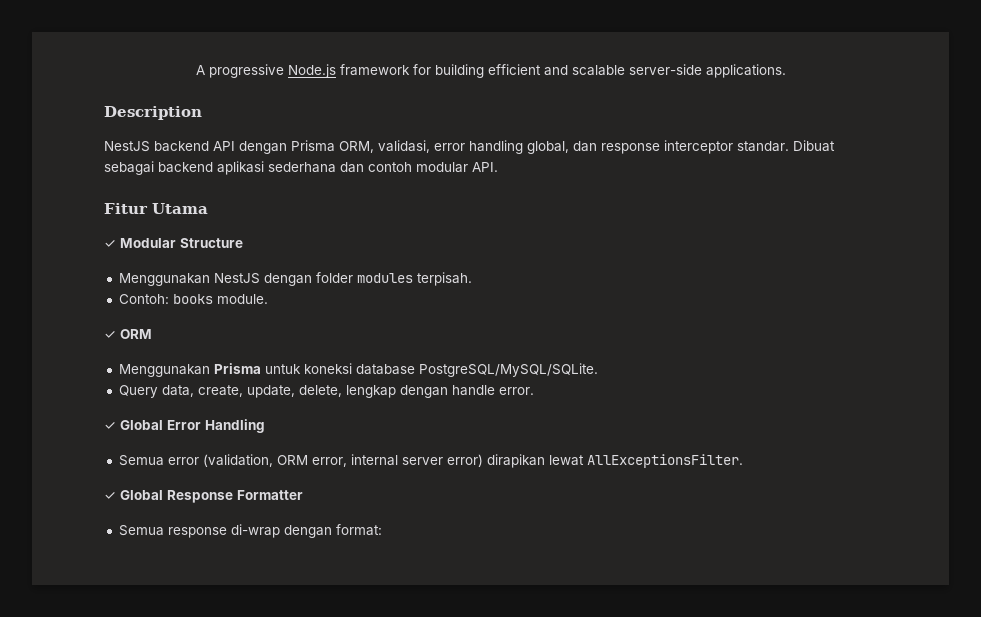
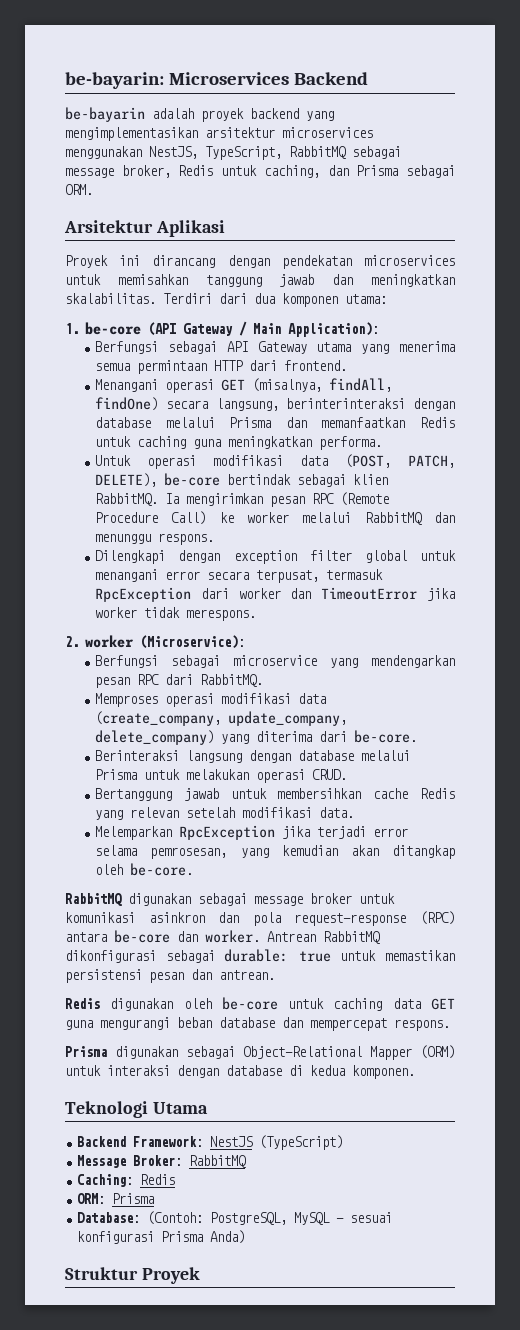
[195,64,786,78] [104,106,202,120] [104,140,835,154] [104,161,498,175] [104,203,208,214] [104,238,243,248] [118,272,472,286] [118,294,268,304] [104,329,152,339] [118,363,598,377] [118,385,534,398] [104,419,265,433] [118,454,743,468] [104,490,303,503] [118,524,382,538] A progressive Node.js framework for building efficient and scalable server-side applications. // Description // NestJS backend API dengan Prisma ORM, validasi, error handling global, dan response interceptor standar. Dibuat sebagai backend aplikasi sederhana dan contoh modular API. // Fitur Utama // ✓ Modular Structure // Menggunakan NestJS dengan folder modules terpisah. // Contoh: books module. // ✓ ORM // Menggunakan Prisma untuk koneksi database PostgreSQL/MySQL/SQLite. // Query data, create, update, delete, lengkap dengan handle error. // ✓ Global Error Handling // Semua error (validation, ORM error, internal server error) dirapikan lewat AllExceptionsFilter. // ✓ Global Response Formatter // Semua response di-wrap dengan format: -> [65,72,368,89] [65,107,334,122] [65,127,373,141] [65,146,401,160] [65,165,456,178] [65,184,93,195] [64,220,225,237] [65,255,455,269] [65,274,455,287] [65,293,387,307] [65,321,379,337] [95,341,455,354] [95,360,348,374] [95,378,393,393] [95,397,455,411] [95,417,455,428] [95,436,383,450] [95,454,456,469] [95,473,389,487] [95,492,390,507] [95,511,455,525] [95,533,215,545] [95,550,456,564] [95,569,384,583] [95,587,456,602] [95,607,257,621] [65,635,245,649] [95,655,455,668] [95,674,264,688] [95,693,327,707] [95,711,348,726] [95,730,418,745] [95,750,411,763] [95,769,348,783] [95,788,456,801] [95,807,355,820] [95,825,409,840] [95,845,455,859] [95,863,194,876] [65,893,395,906] [65,911,455,926] [65,930,380,944] [65,949,455,963] [65,969,275,983] [65,997,455,1011] [65,1017,450,1031] [65,1045,455,1060] [65,1065,415,1079] [65,1101,208,1118] [77,1135,344,1150] [77,1155,247,1168] [77,1174,176,1187] [77,1193,155,1204] [77,1211,393,1225] [77,1230,246,1244] [65,1267,200,1284] be-bayarin: Microservices Backend // be-bayarin adalah proyek backend yang mengimplementasikan arsitektur microservices menggunakan NestJS, TypeScript, RabbitMQ sebagai message broker, Redis untuk caching, dan Prisma sebagai ORM. // Arsitektur Aplikasi // Proyek ini dirancang dengan pendekatan microservices untuk memisahkan tanggung jawab dan meningkatkan skalabilitas. Terdiri dari dua komponen utama: // 1. be-core (API Gateway / Main Application): // Berfungsi sebagai API Gateway utama yang menerima semua permintaan HTTP dari frontend. // Menangani operasi GET (misalnya, findAll, findOne) secara langsung, berinterinteraksi dengan database melalui Prisma dan memanfaatkan Redis untuk caching guna meningkatkan performa. // Untuk operasi modifikasi data (POST, PATCH, DELETE), be-core bertindak sebagai klien RabbitMQ. Ia mengirimkan pesan RPC (Remote Procedure Call) ke worker melalui RabbitMQ dan menunggu respons. // Dilengkapi dengan exception filter global untuk menangani error secara terpusat, termasuk RpcException dari worker dan TimeoutError jika worker tidak merespons. // 2. worker (Microservice): // Berfungsi sebagai microservice yang mendengarkan pesan RPC dari RabbitMQ. // Memproses operasi modifikasi data (create_company, update_company, delete_company) yang diterima dari be-core. // Berinteraksi langsung dengan database melalui Prisma untuk melakukan operasi CRUD. // Bertanggung jawab untuk membersihkan cache Redis yang relevan setelah modifikasi data. // Melemparkan RpcException jika terjadi error selama pemrosesan, yang kemudian akan ditangkap oleh be-core. // RabbitMQ digunakan sebagai message broker untuk komunikasi asinkron dan pola request-response (RPC) antara be-core dan worker. Antrean RabbitMQ dikonfigurasi sebagai durable: true untuk memastikan persistensi pesan dan antrean. // Redis digunakan oleh be-core untuk caching data GET guna mengurangi beban database dan mempercepat respons. // Prisma digunakan sebagai Object-Relational Mapper (ORM) untuk interaksi dengan database di kedua komponen. // Teknologi Utama // Backend Framework: NestJS (TypeScript) // Message Broker: RabbitMQ // Caching: Redis // ORM: Prisma // Database: (Contoh: PostgreSQL, MySQL - sesuai konfigurasi Prisma Anda) // Struktur Proyek

